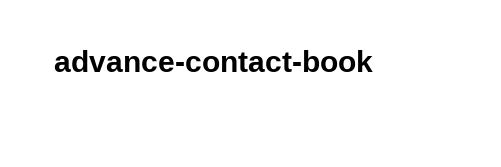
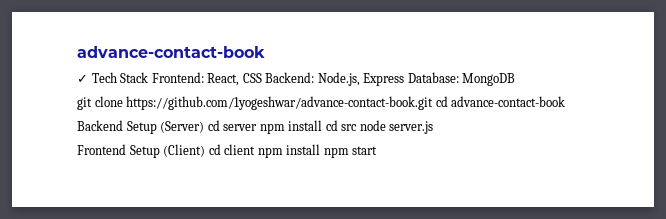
[54,50,373,72] advance-contact-book -> [77,46,265,58] [77,72,516,86] [77,96,566,110] [77,120,434,134] [77,144,378,158] advance-contact-book // ✓ Tech Stack Frontend: React, CSS Backend: Node.js, Express Database: MongoDB // git clone https://github.com/1yogeshwar/advance-contact-book.git cd advance-contact-book // Backend Setup (Server) cd server npm install cd src node server.js // Frontend Setup (Client) cd client npm install npm start

